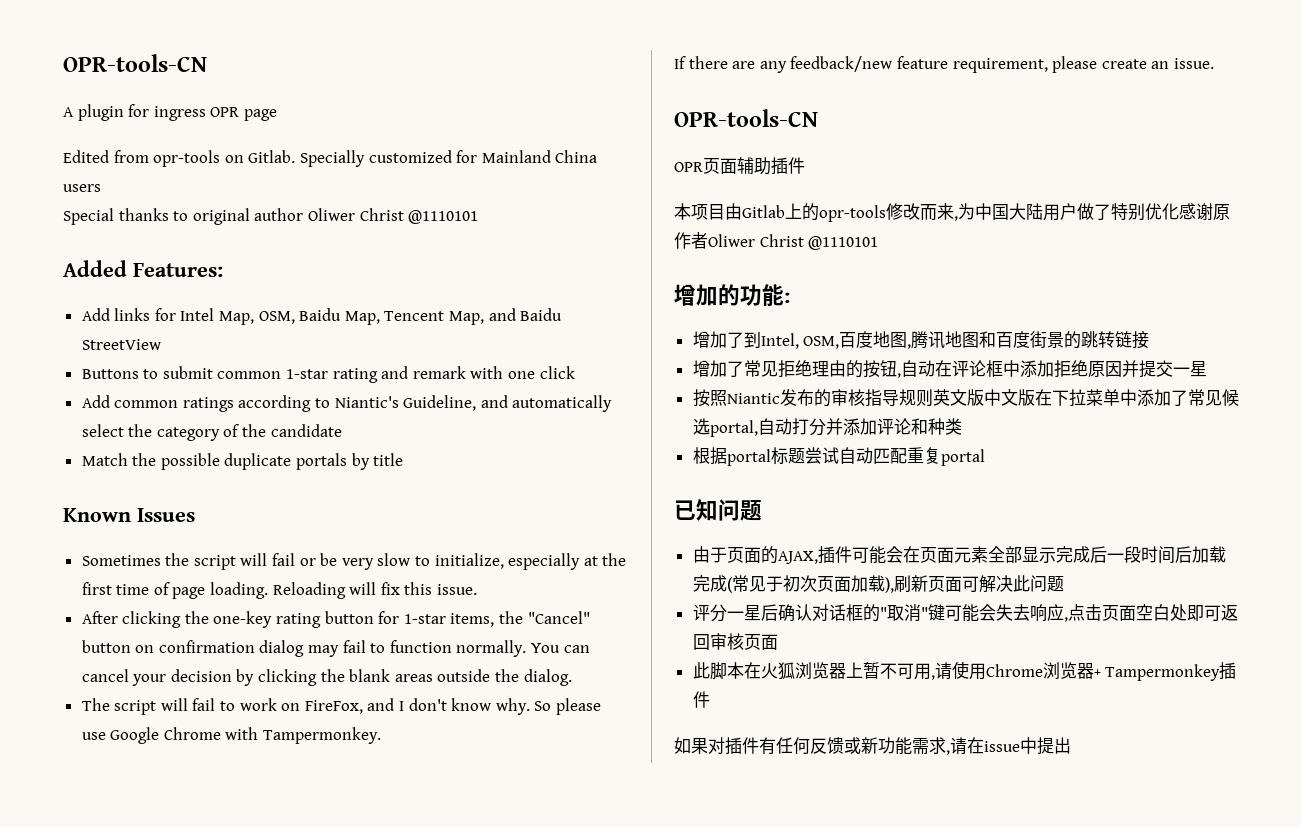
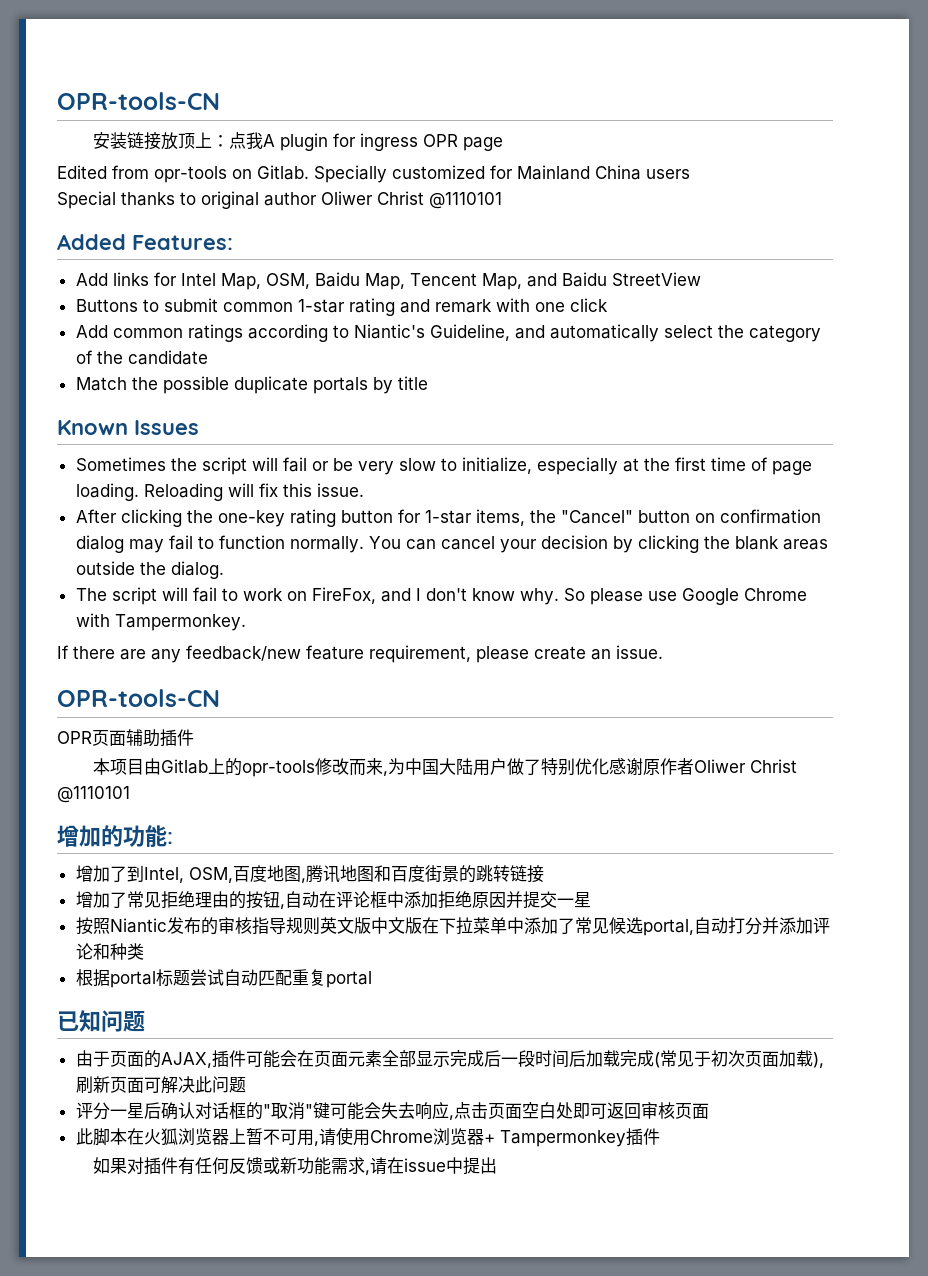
[63,54,207,72] OPR-tools-CN // -> [57,92,220,110] [92,132,263,150] OPR-tools-CN // 安装链接放顶上：点我

